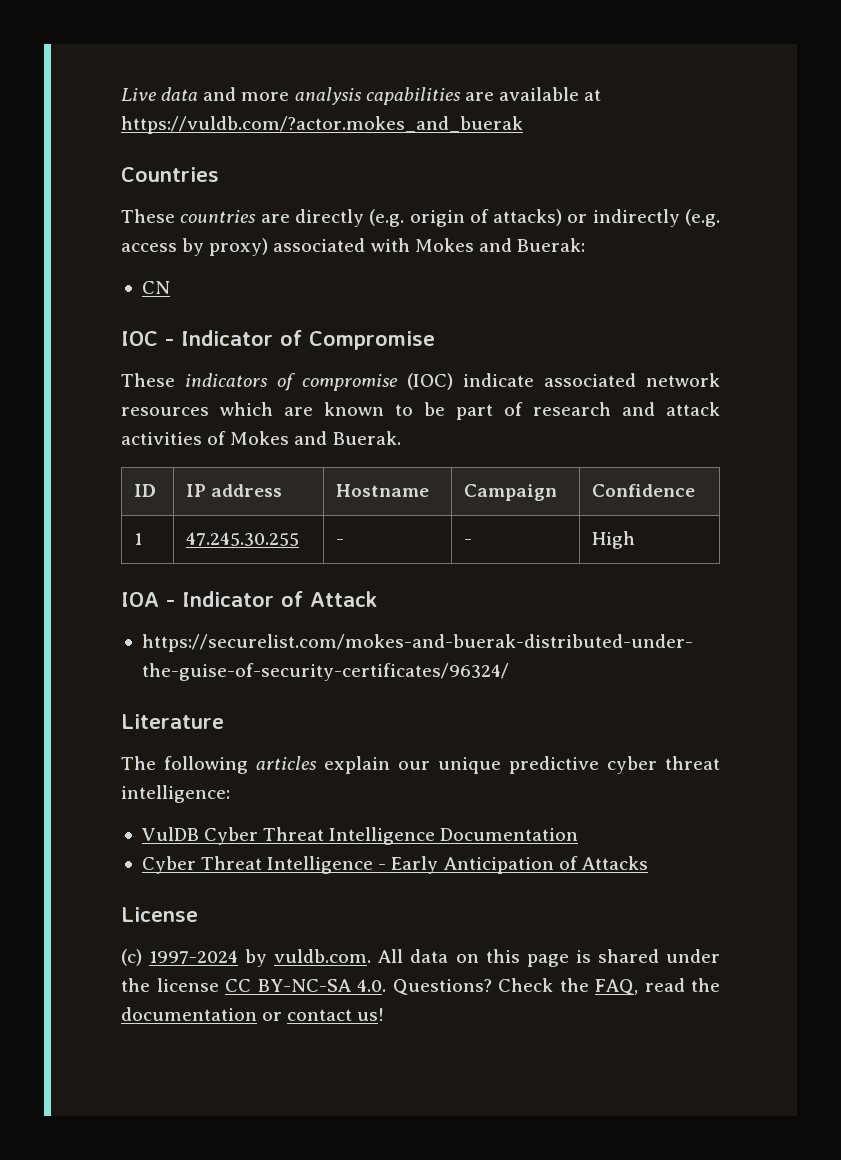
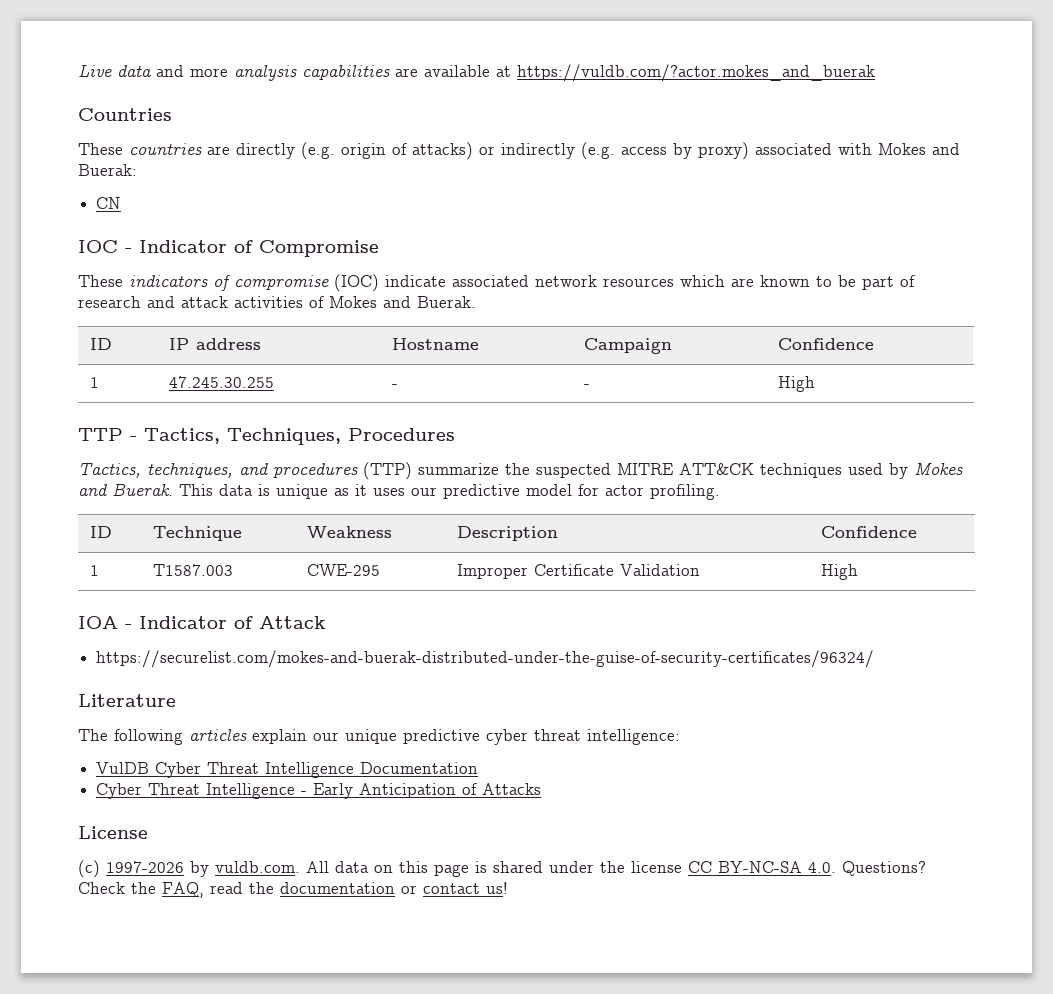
(635, 540) none -> [78,428,455,445] [78,462,963,480] [78,483,720,500] [89,526,112,538] [152,526,242,541] [306,526,392,538] [456,526,558,541] [820,526,917,538] [89,565,99,576] [152,564,233,576] [306,564,380,576] [456,564,700,579] [820,564,858,580] // TTP - Tactics, Techniques, Procedures // Tactics, techniques, and procedures (TTP) summarize the suspected MITRE ATT&CK techniques used by Mokes and Buerak. This data is unique as it uses our predictive model for actor profiling. // ID | Technique | Weakness | Description | Confidence // 1 | T1587.003 | CWE-295 | Improper Certificate Validation | High
[149,950,239,964] 1997-2024 -> [106,861,184,873] 1997-2026

